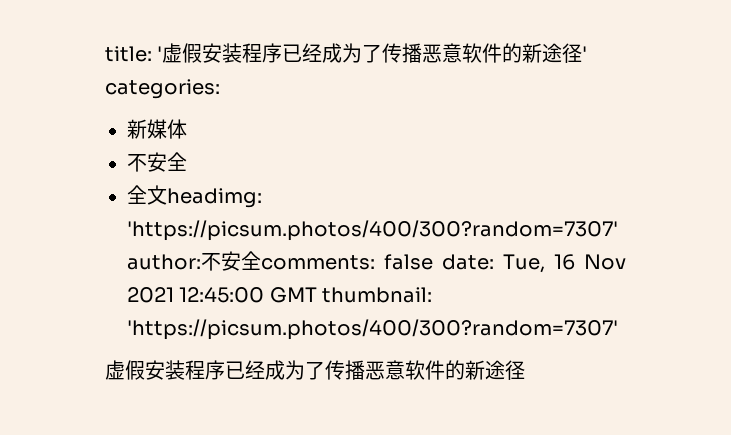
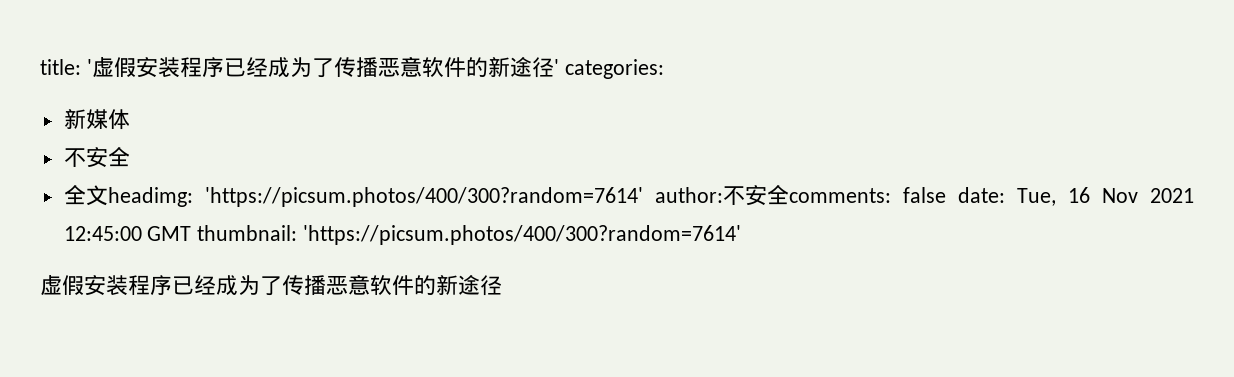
[127,220,618,241] 'https://picsum.photos/400/300?random=7307' -> [204,187,643,207] 'https://picsum.photos/400/300?random=7614'
[127,319,618,340] 'https://picsum.photos/400/300?random=7307' -> [303,225,742,245] 'https://picsum.photos/400/300?random=7614'

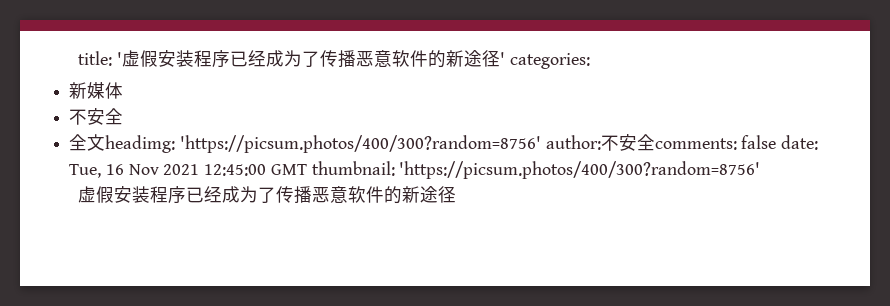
[204,187,643,207] 'https://picsum.photos/400/300?random=7614' -> [179,135,541,153] 'https://picsum.photos/400/300?random=8756'
[303,225,742,245] 'https://picsum.photos/400/300?random=7614' -> [399,161,761,179] 'https://picsum.photos/400/300?random=8756'

